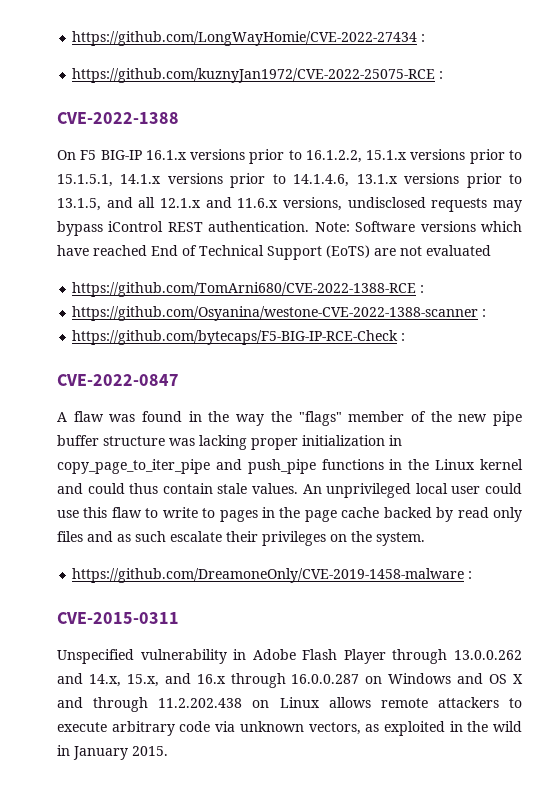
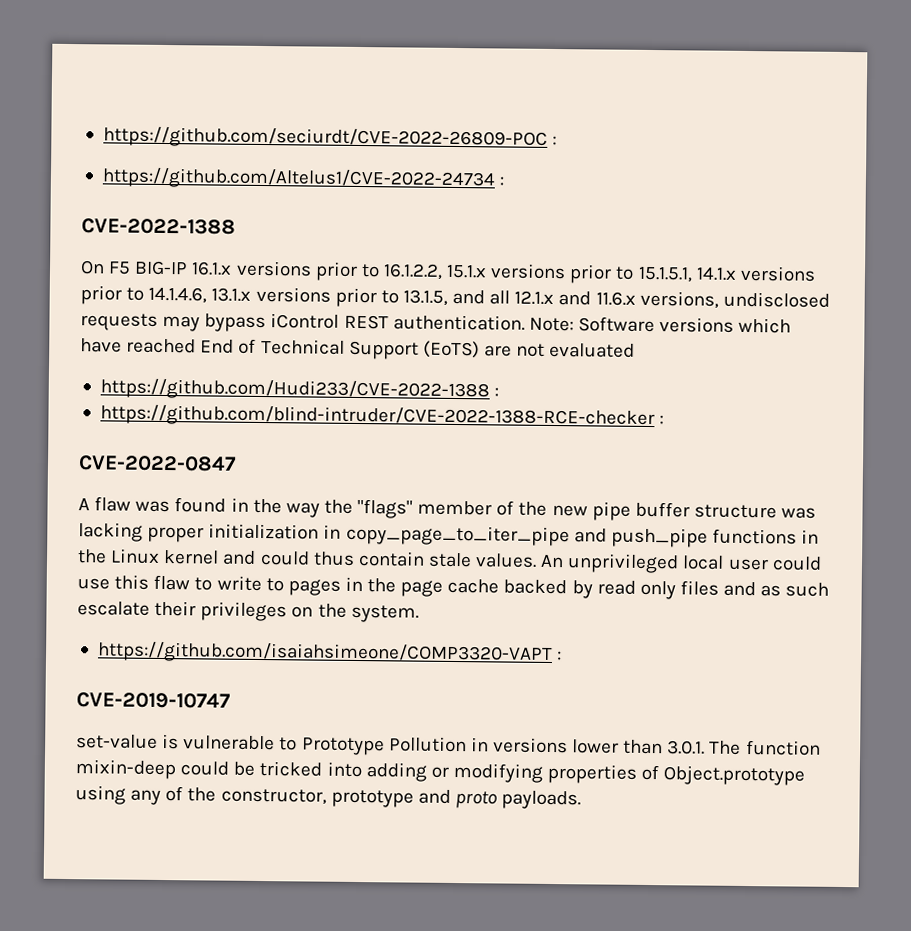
[72,31,426,46] [72,68,436,83] https://github.com/LongWayHomie/CVE-2022-27434 : // https://github.com/kuznyJan1972/CVE-2022-25075-RCE -> [102,126,558,150] [101,167,496,191] https://github.com/seciurdt/CVE-2022-26809-POC : // https://github.com/Altelus1/CVE-2022-24734
[72,282,425,297] [72,306,487,321] [72,330,399,345] https://github.com/TomArni680/CVE-2022-1388-RCE : // https://github.com/Osyanina/westone-CVE-2022-1388-scanner : // https://github.com/bytecaps/F5-BIG-IP-RCE-Check -> [99,378,500,402] [99,404,655,430] https://github.com/Hudi233/CVE-2022-1388 : // https://github.com/blind-intruder/CVE-2022-1388-RCE-checker
[72,568,473,583] [57,612,179,624] [57,649,522,664] [57,673,524,688] [57,697,522,712] [57,721,522,736] [57,745,168,760] https://github.com/DreamoneOnly/CVE-2019-1458-malware : // CVE-2015-0311 // Unspecified vulnerability in Adobe Flash Player through 13.0.0.262 and 14.x, 15.x, and 16.x through 16.0.0.287 on Windows and OS X and through 11.2.202.438 on Linux allows remote attackers to execute arbitrary code via unknown vectors, as exploited in the wild in January 2015. -> [96,641,563,666] [76,692,231,709] [76,733,821,756] [75,759,806,786] [75,785,582,810] https://github.com/isaiahsimeone/COMP3320-VAPT : // CVE-2019-10747 // set-value is vulnerable to Prototype Pollution in versions lower than 3.0.1. The function mixin-deep could be tricked into adding or modifying properties of Object.prototype using any of the constructor, prototype and proto payloads.

